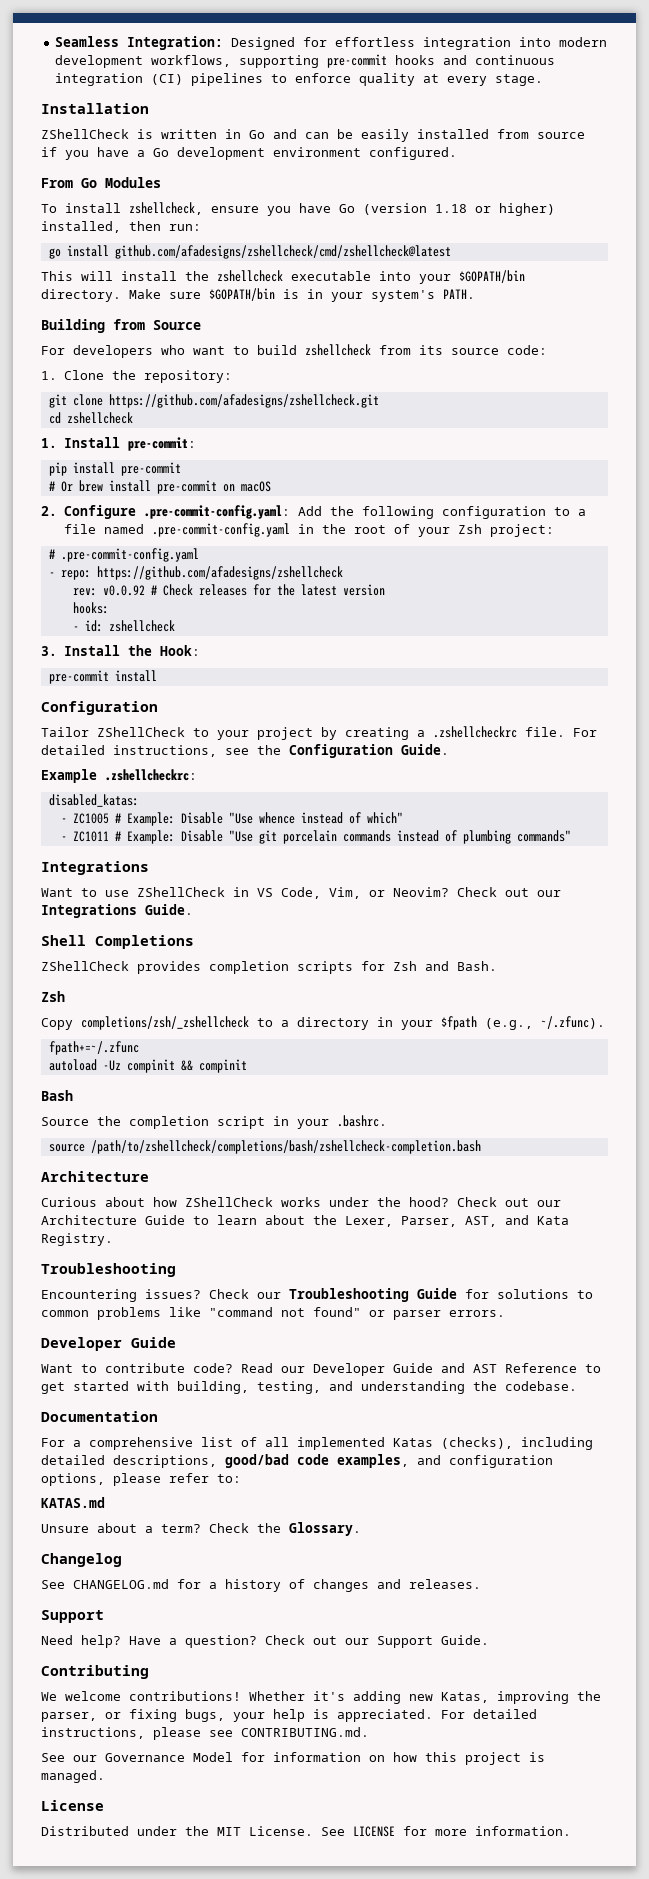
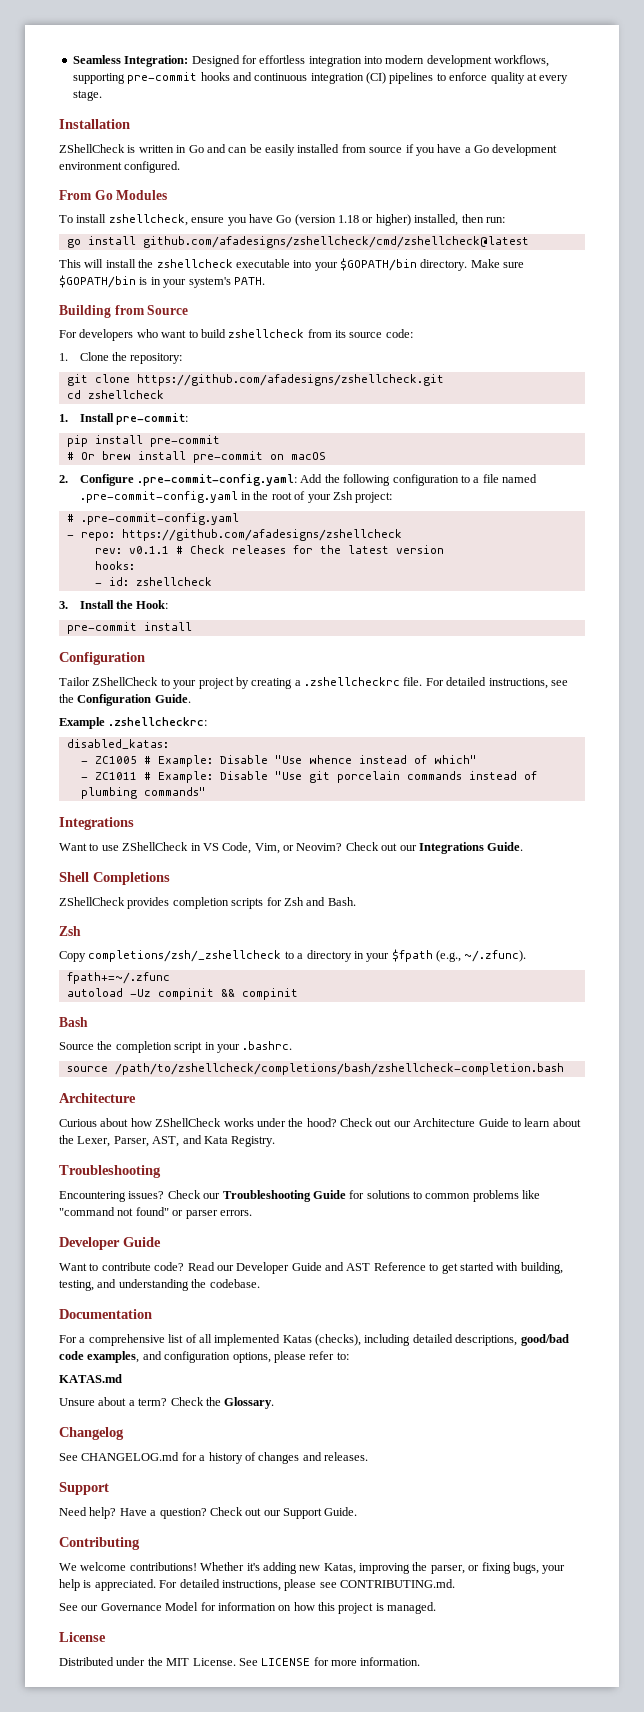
[102,585,145,596] v0.0.92 -> [128,546,169,554] v0.1.1

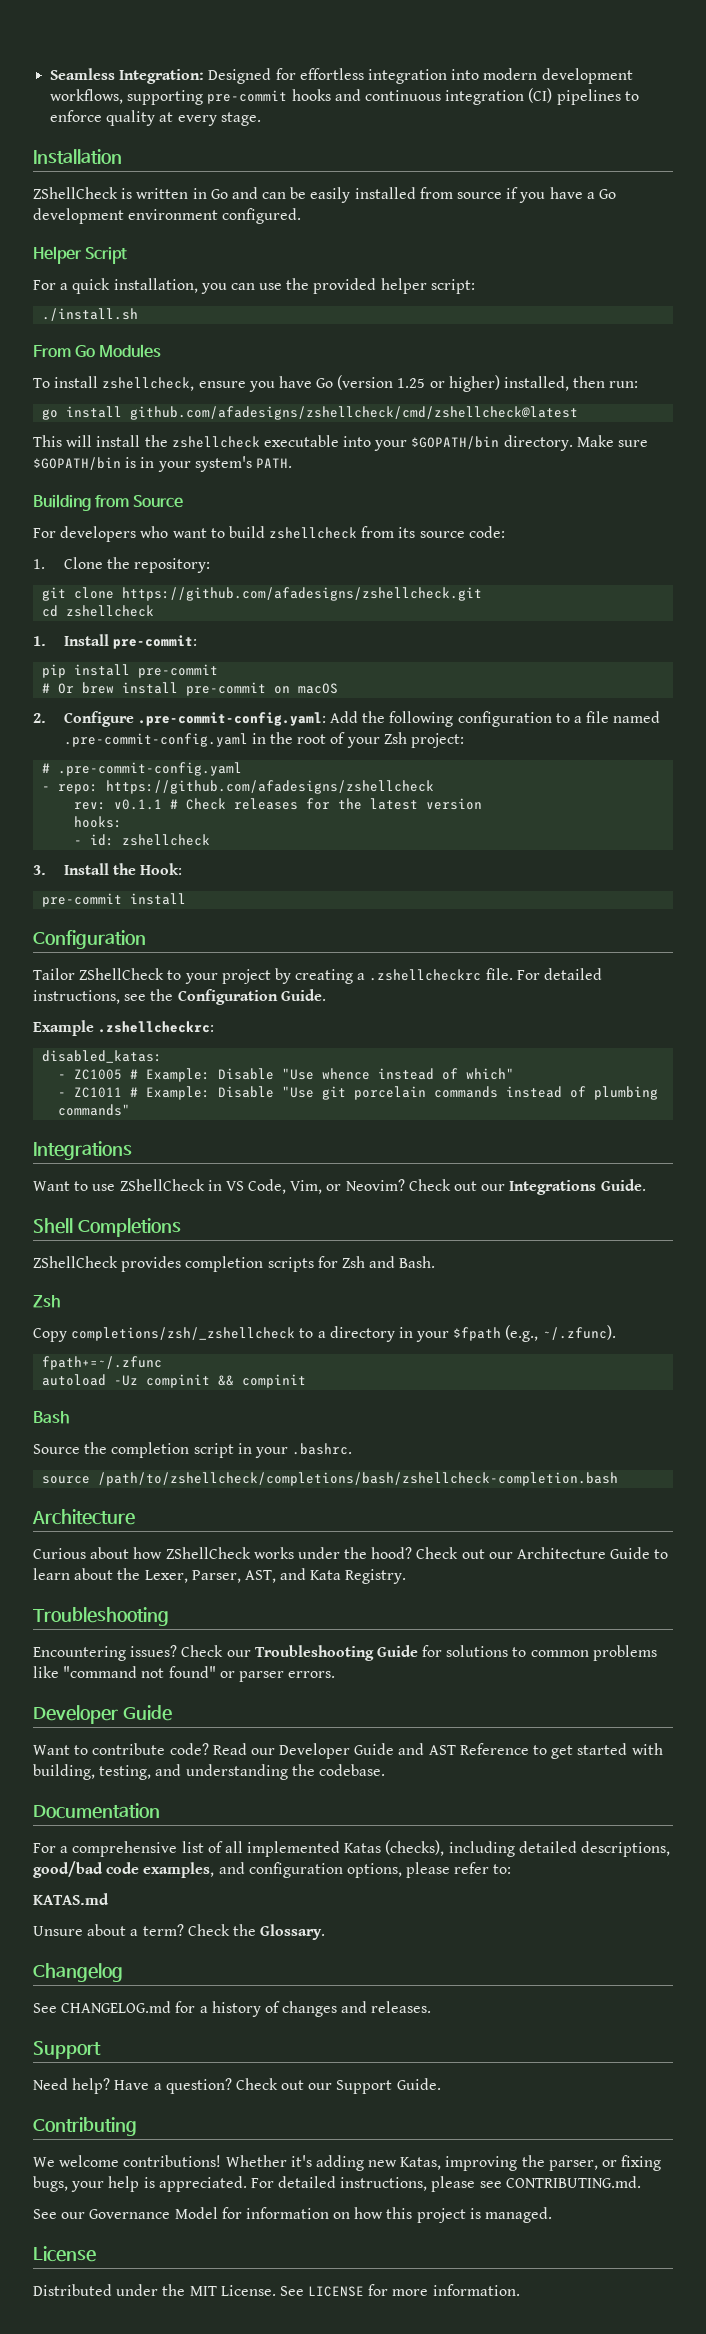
(181, 167) none -> [33,246,128,264] [33,278,475,294] [42,308,139,321] // Helper Script // For a quick installation, you can use the provided helper script: // ./install.sh
[338,215,359,223] 1.18 -> [397,378,426,388] 1.25

